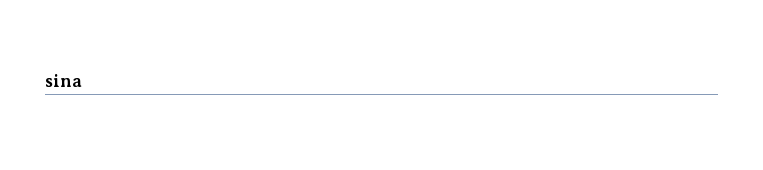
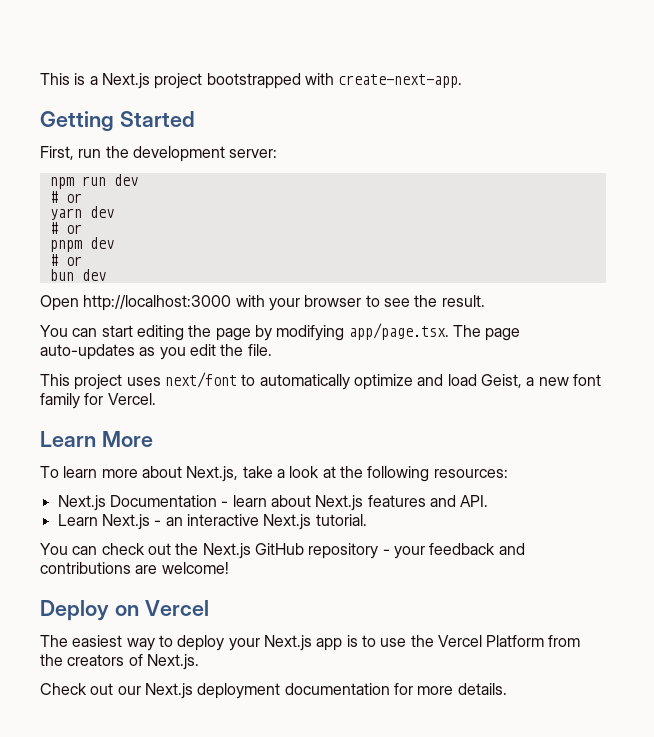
[45,74,82,87] sina -> [40,73,463,89] [40,111,195,132] [40,146,278,162] [49,174,138,189] [49,191,82,203] [49,206,114,220] [49,222,82,234] [49,237,114,252] [49,254,82,266] [49,269,106,281] [40,295,485,311] [40,323,521,341] [40,344,272,360] [40,372,601,390] [40,393,156,409] [40,431,153,447] [40,466,508,482] [57,495,489,511] [57,514,367,530] [40,543,525,559] [40,562,229,574] [40,600,209,621] [40,635,581,651] [40,654,199,670] [40,683,507,699] This is a Next.js project bootstrapped with create-next-app. // Getting Started // First, run the development server: // npm run dev // # or // yarn dev // # or // pnpm dev // # or // bun dev // Open http://localhost:3000 with your browser to see the result. // You can start editing the page by modifying app/page.tsx. The page auto-updates as you edit the file. // This project uses next/font to automatically optimize and load Geist, a new font family for Vercel. // Learn More // To learn more about Next.js, take a look at the following resources: // Next.js Documentation - learn about Next.js features and API. // Learn Next.js - an interactive Next.js tutorial. // You can check out the Next.js GitHub repository - your feedback and contributions are welcome! // Deploy on Vercel // The easiest way to deploy your Next.js app is to use the Vercel Platform from the creators of Next.js. // Check out our Next.js deployment documentation for more details.

